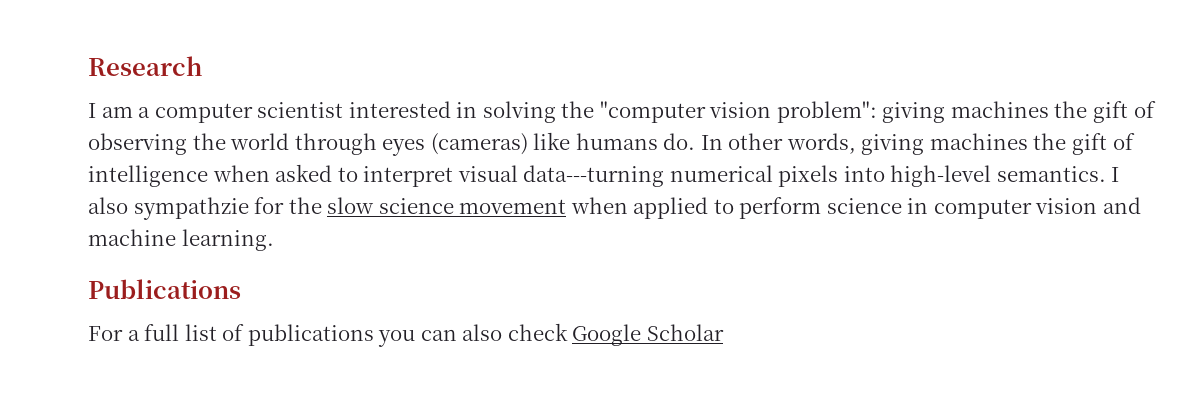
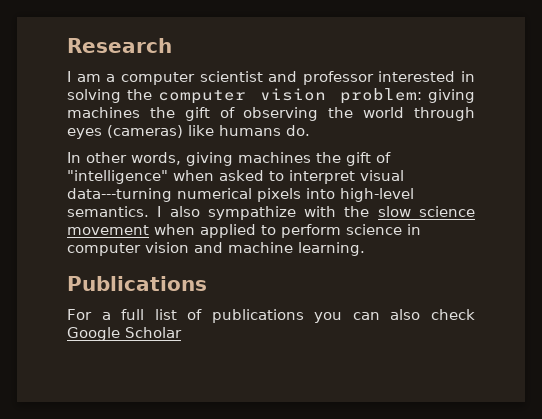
(344, 110) none -> [268,71,374,85] and professor
[599,101,877,123] "computer vision problem": -> [158,88,422,104] computer vision problem:
(696, 141) none -> (310, 130) //
[88,165,208,187] intelligence -> [67,170,168,184] "intelligence"
[133,197,285,220] sympathzie for -> [207,206,337,220] sympathize with

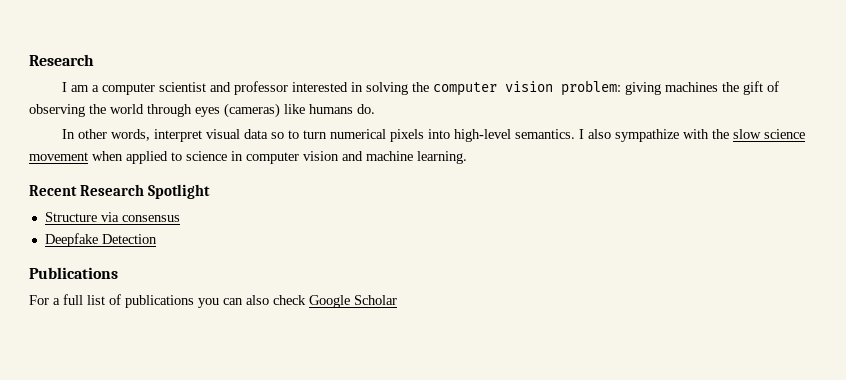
[186,152,391,166] [67,170,404,184] [67,188,172,202] giving machines the gift of "intelligence" when asked to interpret visual data---turning -> [154,129,328,142] interpret visual data so to turn
[281,224,341,238] perform -> (182, 156) none
(365, 249) none -> [29,184,210,199] [44,212,180,222] [44,233,157,247] // Recent Research Spotlight // Structure via consensus // Deepfake Detection

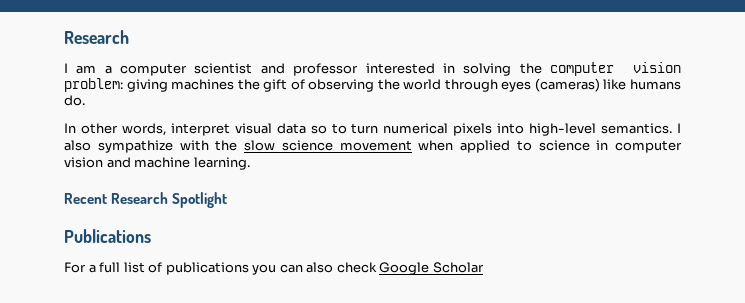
[44,212,180,222] [44,233,157,247] // Structure via consensus // Deepfake Detection -> (228, 200) none

